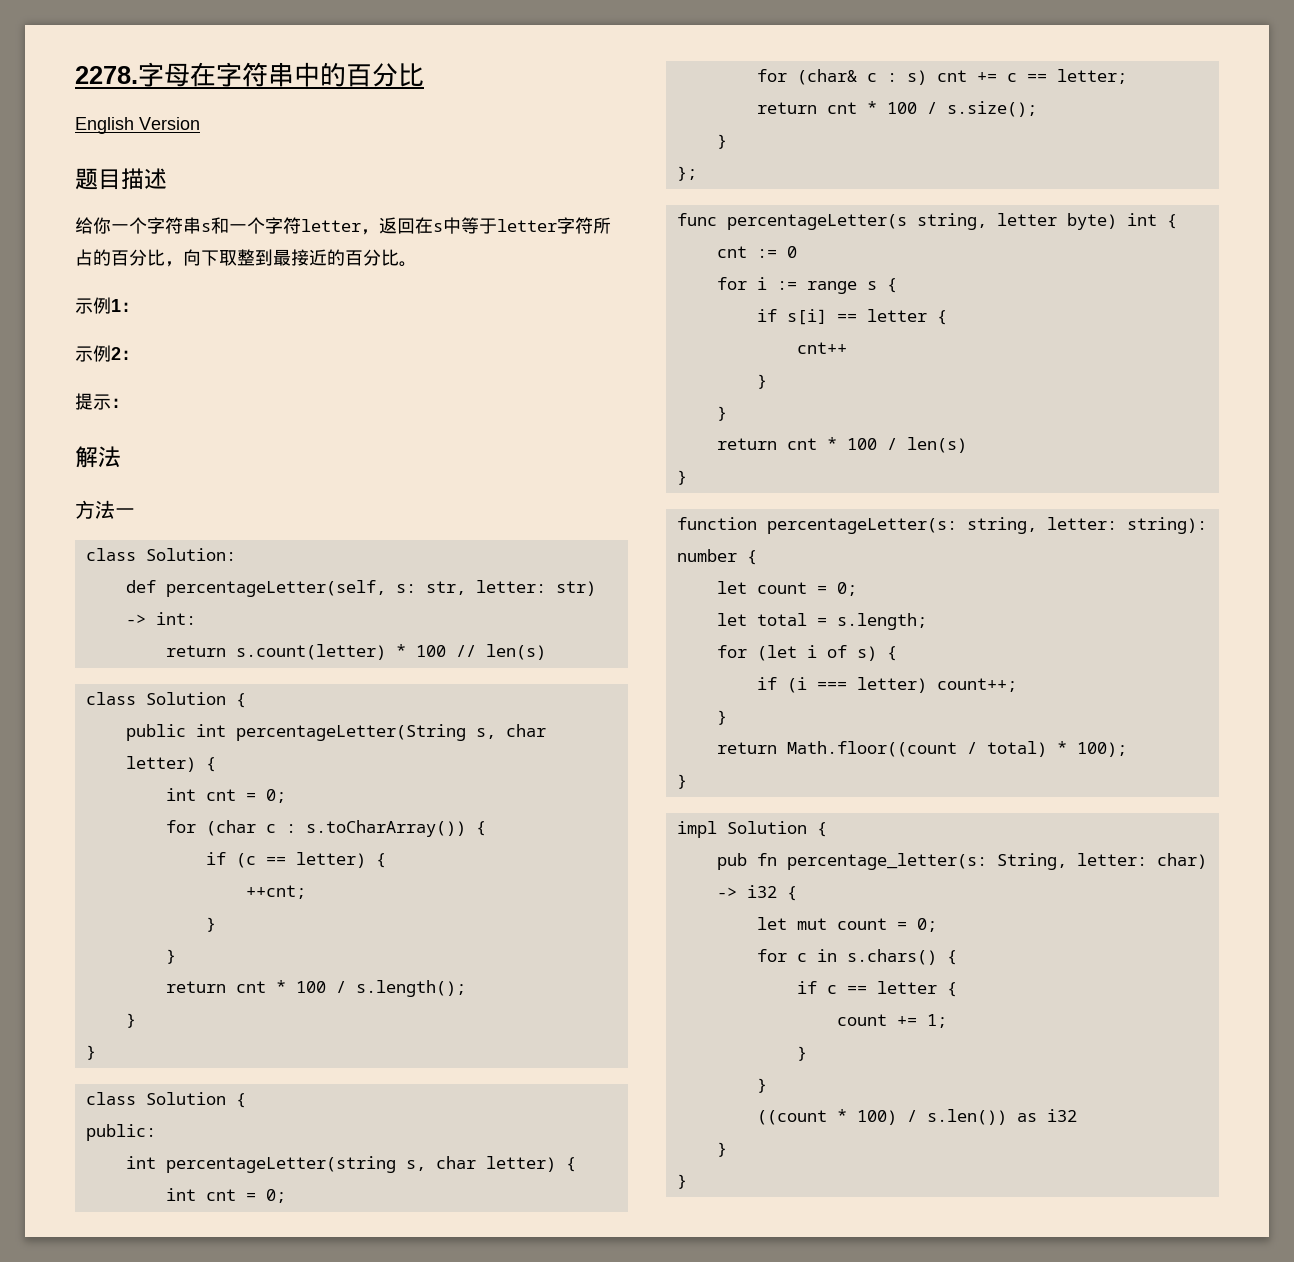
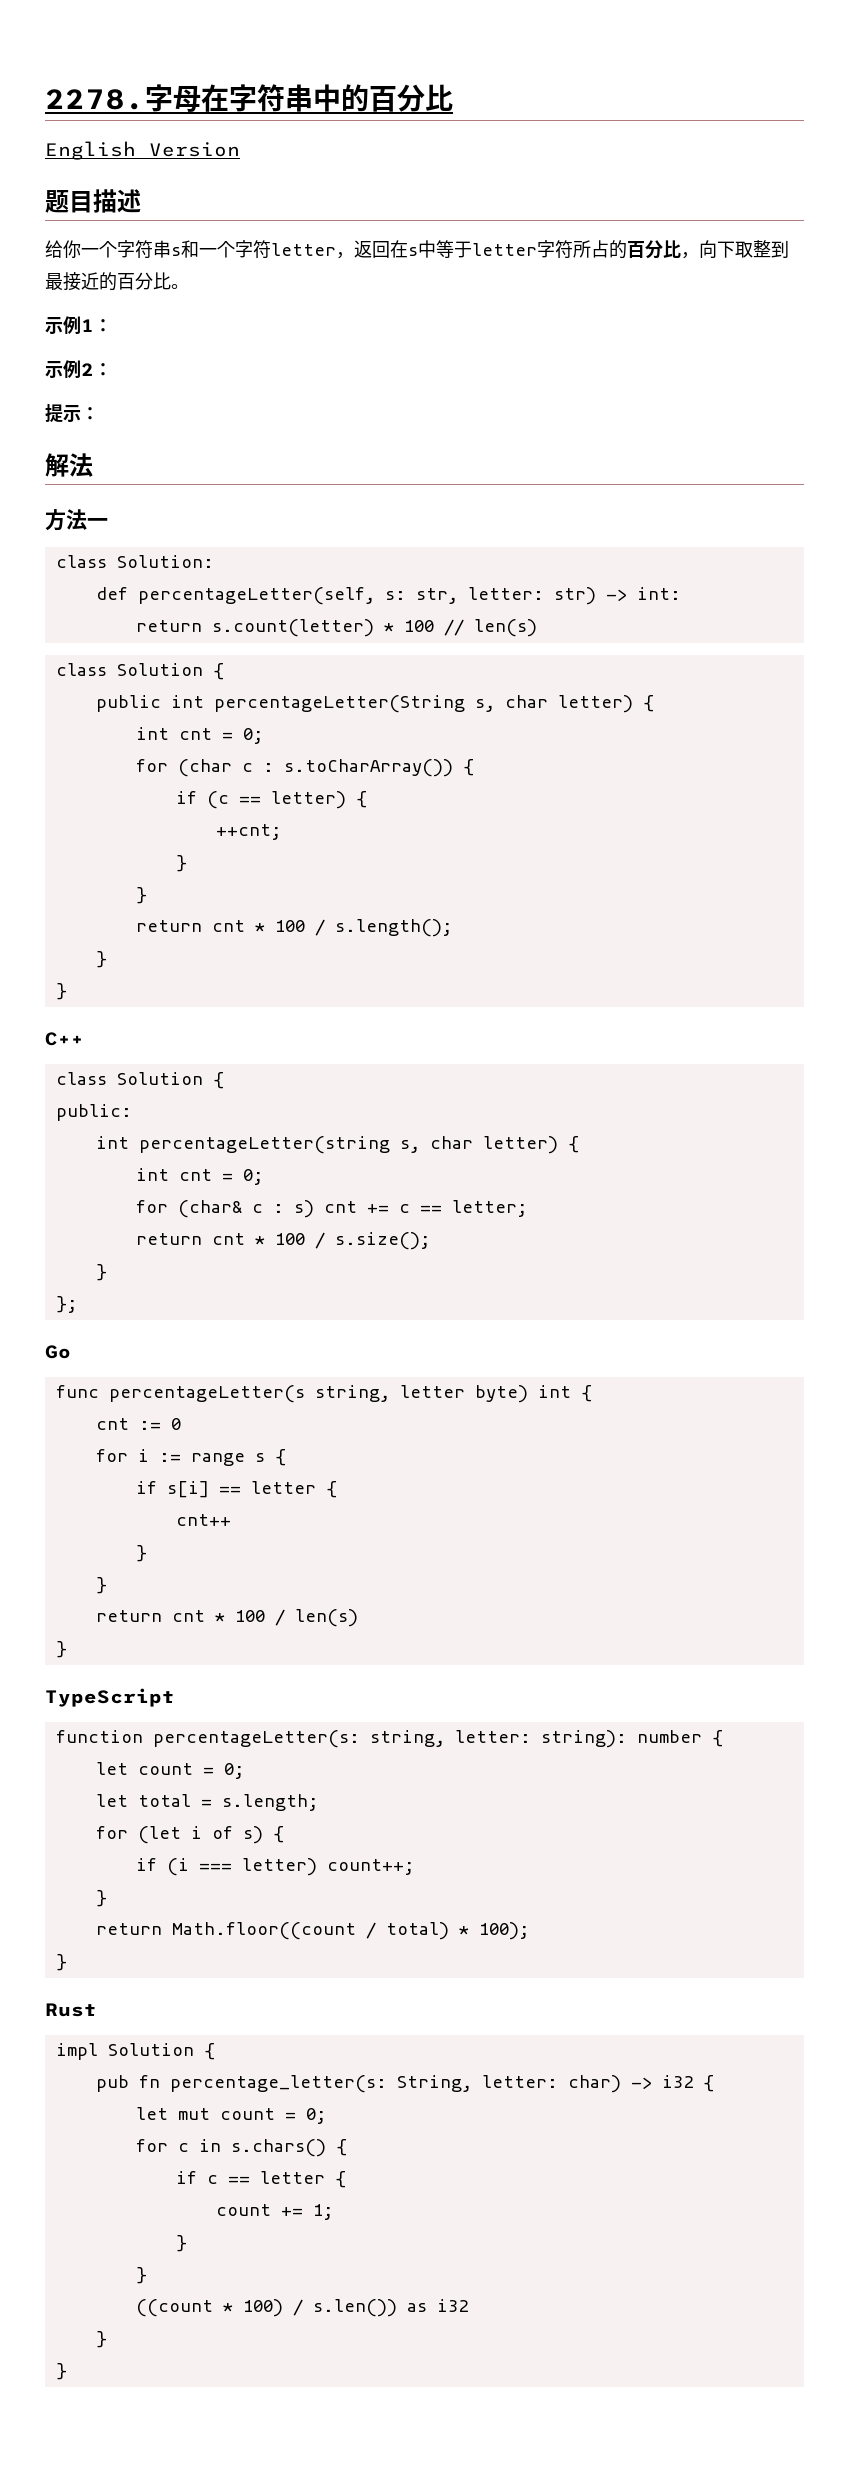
(96, 1052) none -> [45,1032,84,1046] // C++
(697, 173) none -> [45,1345,71,1359] // Go
(687, 477) none -> [45,1688,175,1707] // TypeScript
(687, 781) none -> [45,2003,97,2017] // Rust

